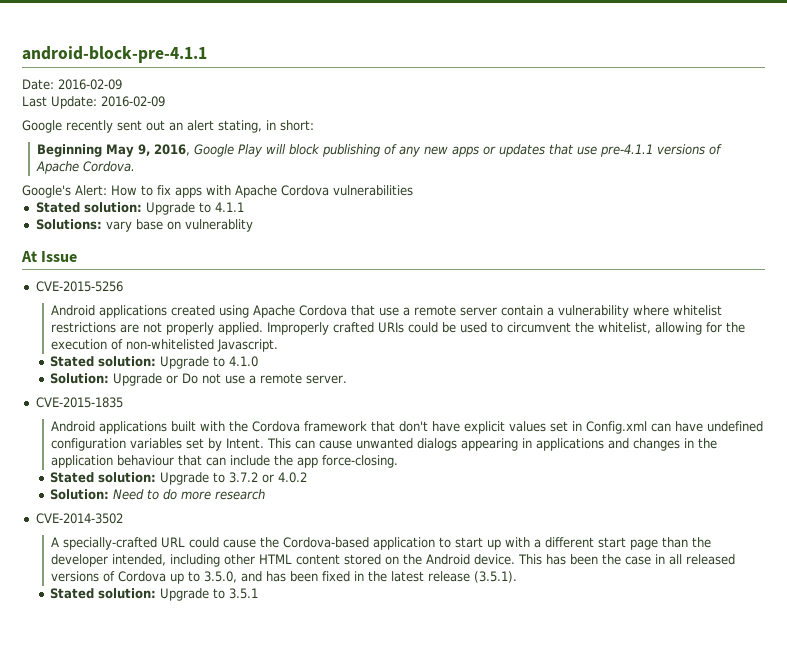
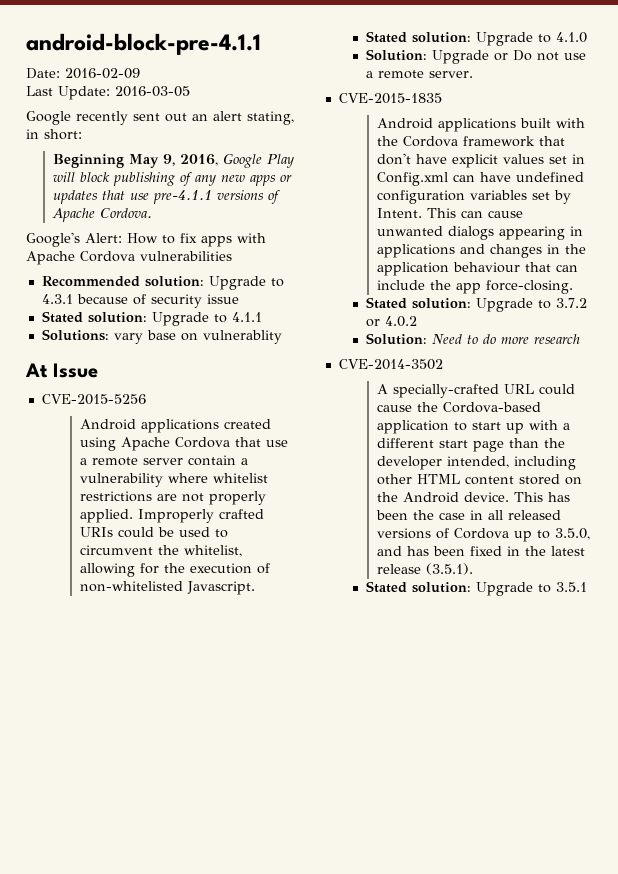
[101,96,165,107] 2016-02-09 -> [115,86,190,97] 2016-03-05
(413, 190) none -> [41,276,284,290] [41,294,239,308] // Recommended solution: Upgrade to 4.3.1 because of security issue

